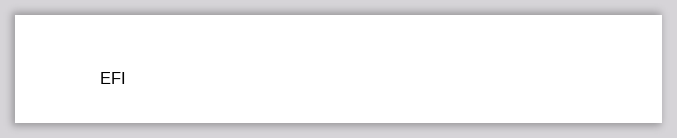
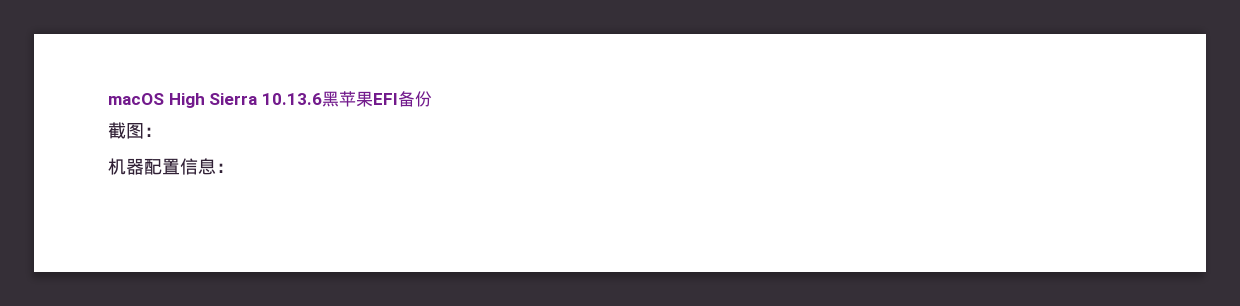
[100,72,126,84] EFI -> [108,91,432,108] [108,122,162,139] [108,158,234,175] macOS High Sierra 10.13.6黑苹果EFI备份 // 截图： // 机器配置信息：

